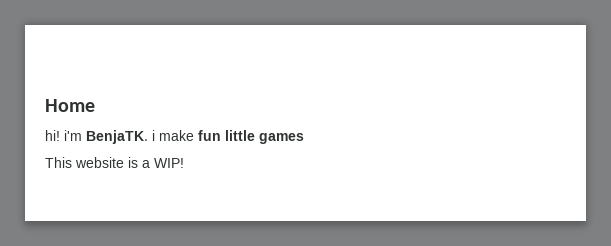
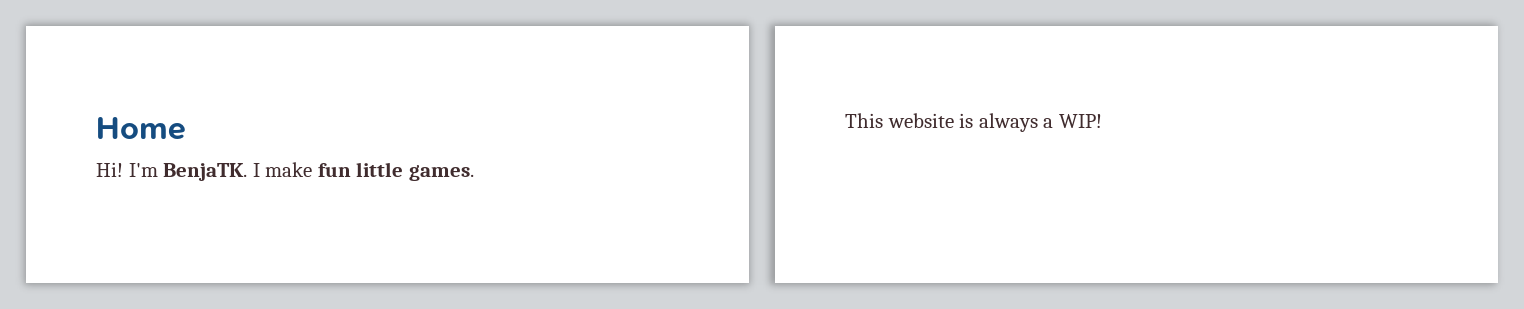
[45,130,155,144] hi! i'm BenjaTK. i -> [96,162,260,181] Hi! I'm BenjaTK. I
[259,133,304,144] games -> [408,165,474,181] games.
(138, 162) none -> [978,113,1038,132] always

